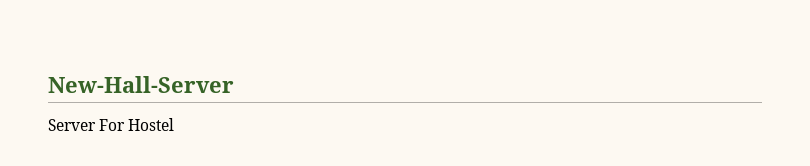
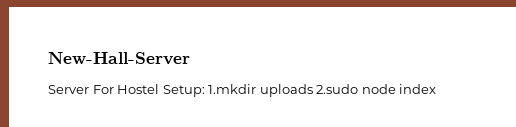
(175, 124) none -> [162,84,437,97] Setup: 1.mkdir uploads 2.sudo node index

